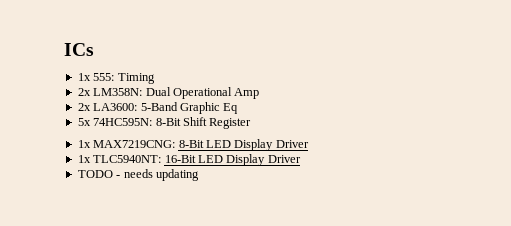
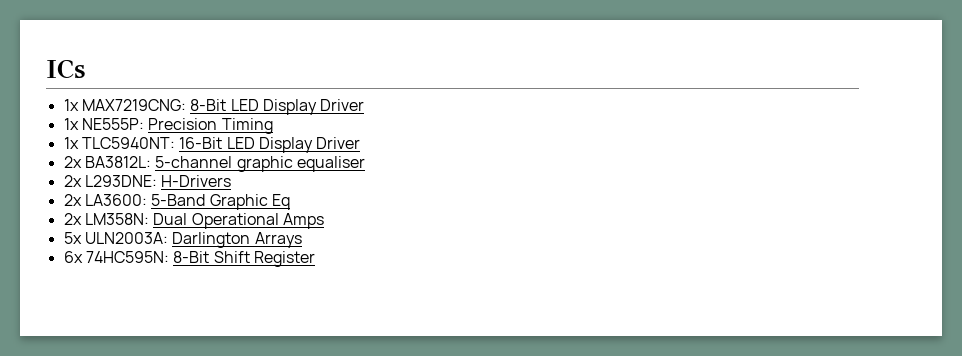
[77,73,155,84] [77,87,260,99] [77,102,239,114] [77,117,252,129] // 1x 555: Timing // 2x LM358N: Dual Operational Amp // 2x LA3600: 5-Band Graphic Eq // 5x 74HC595N: 8-Bit Shift Register -> (85, 69) none
(309, 144) none -> [63,118,273,134] // 1x NE555P: Precision Timing
[77,169,199,181] TODO - needs updating -> [63,156,365,172] [63,175,232,187] [63,194,290,210] [63,213,324,229] [63,232,302,248] [63,251,315,267] 2x BA3812L: 5-channel graphic equaliser // 2x L293DNE: H-Drivers // 2x LA3600: 5-Band Graphic Eq // 2x LM358N: Dual Operational Amps // 5x ULN2003A: Darlington Arrays // 6x 74HC595N: 8-Bit Shift Register

